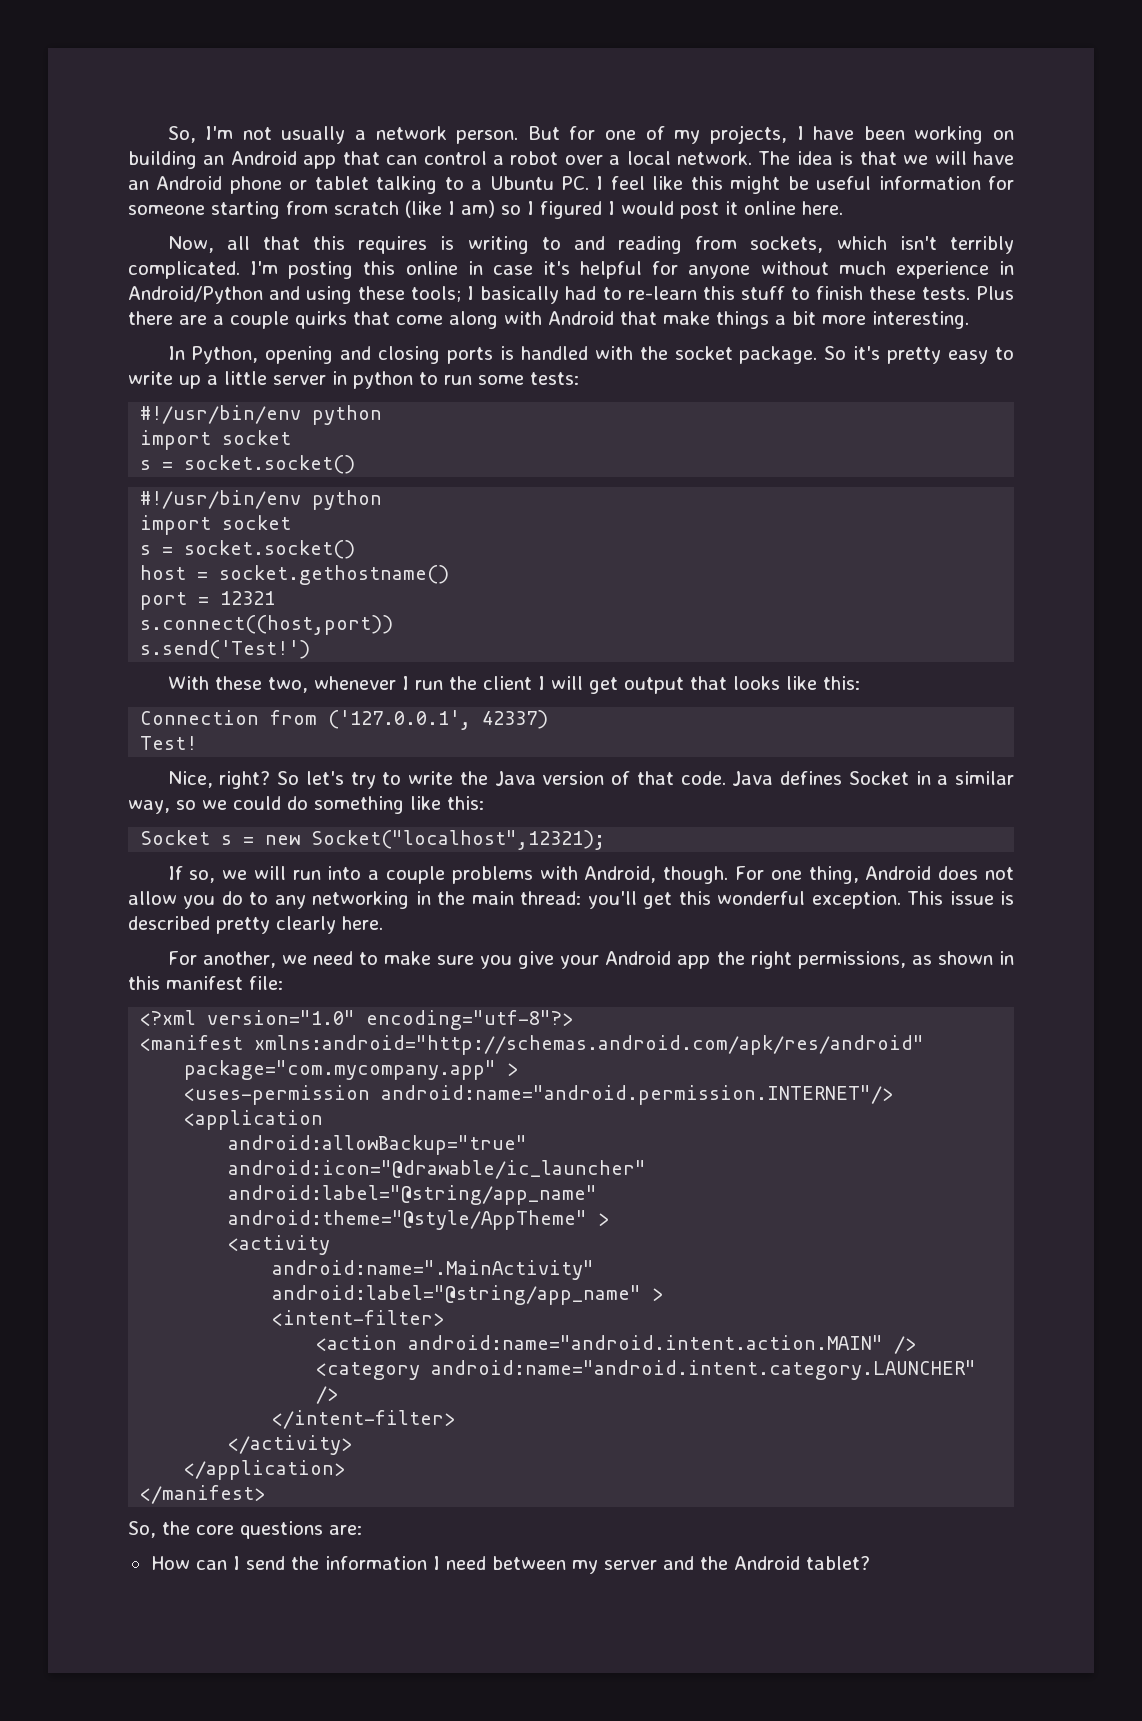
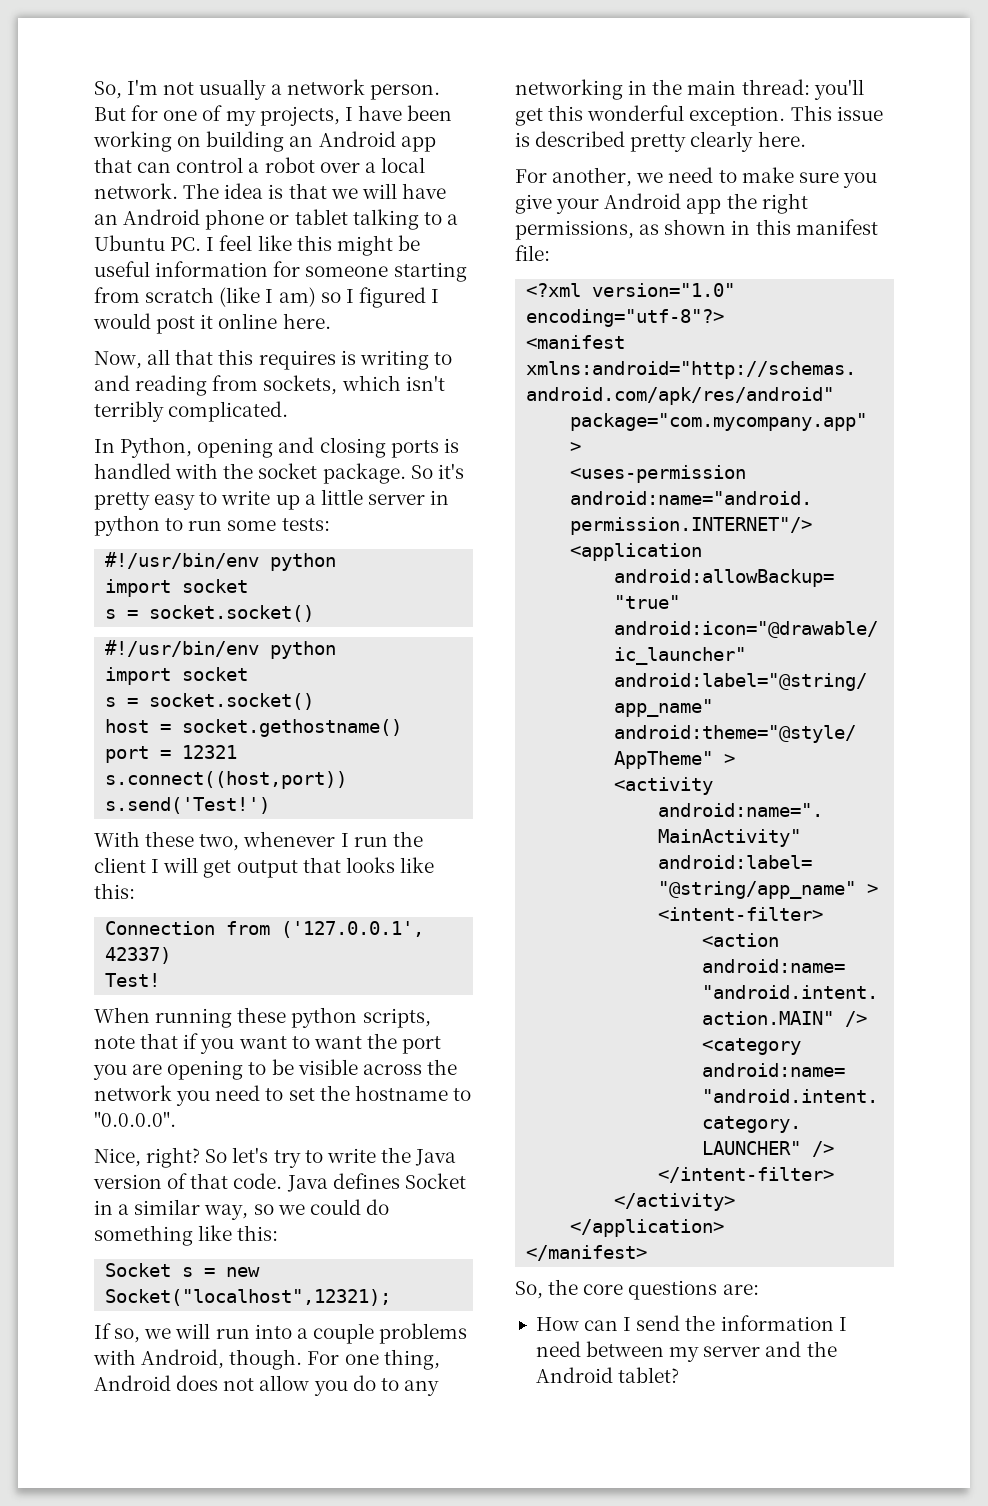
[250,261,1014,279] [128,286,1014,304] [128,311,969,329] I'm posting this online in case it's helpful for anyone without much experience in Android/Python and using these tools; I basically had to re-learn this stuff to finish these tests. Plus there are a couple quirks that come along with Android that make things a bit more interesting. -> (289, 411) none
(198, 743) none -> [94,1007,431,1028] [94,1033,442,1054] [93,1059,457,1080] [94,1085,471,1106] [94,1111,176,1127] // When running these python scripts, note that if you want to want the port you are opening to be visible across the network you need to set the hostname to "0.0.0.0".

